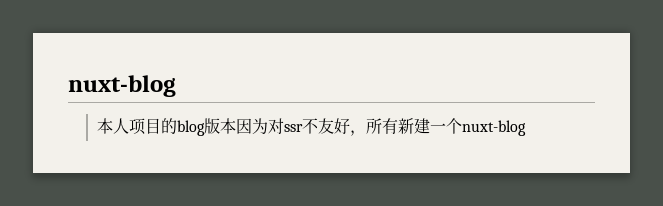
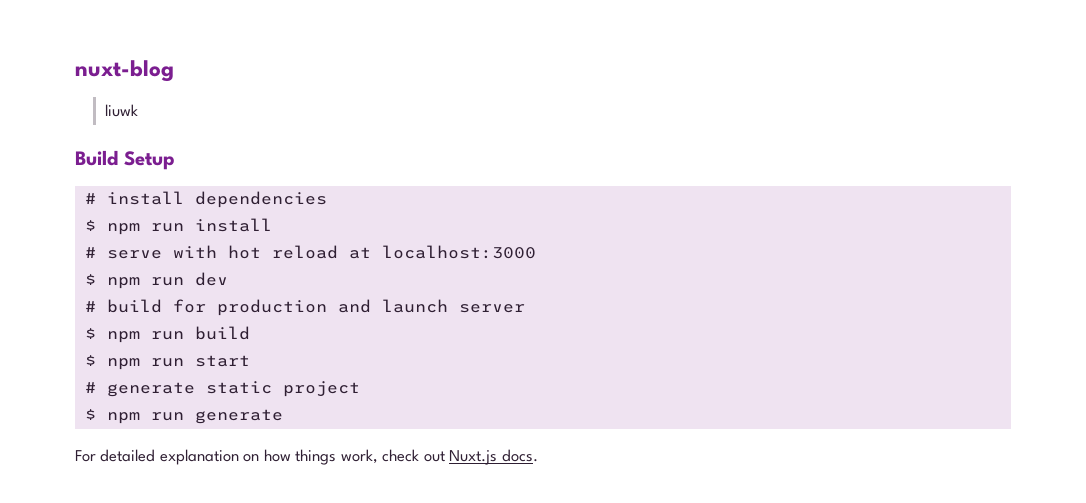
[97,118,527,136] 本人项目的blog版本因为对ssr不友好，所有新建一个nuxt-blog -> [105,104,139,117] [75,150,175,170] [84,191,327,208] [84,218,272,235] [84,245,536,259] [84,272,228,289] [84,299,525,316] [84,326,250,343] [84,355,250,370] [84,381,360,397] [84,409,283,424] [75,449,538,465] liuwk // Build Setup // # install dependencies // $ npm run install // # serve with hot reload at localhost:3000 // $ npm run dev // # build for production and launch server // $ npm run build // $ npm run start // # generate static project // $ npm run generate // For detailed explanation on how things work, check out Nuxt.js docs.

